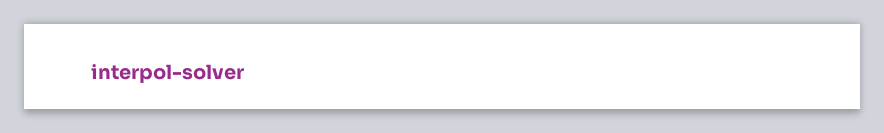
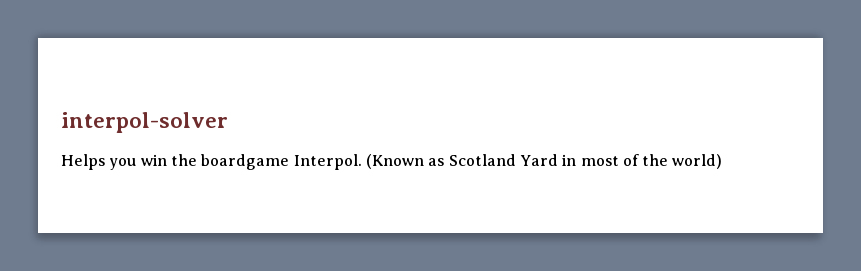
(244, 73) none -> [61,154,723,170] // Helps you win the boardgame Interpol. (Known as Scotland Yard in most of the world)

